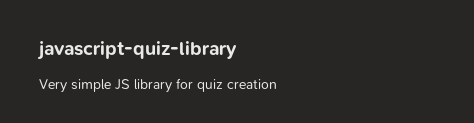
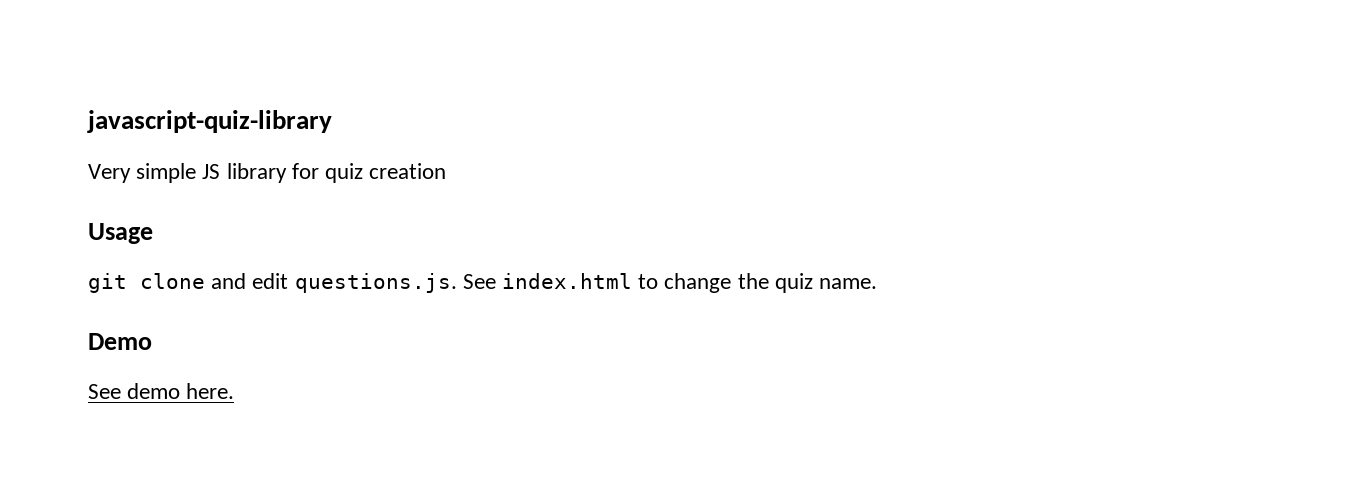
(277, 84) none -> [88,223,153,244] [88,273,878,293] [88,333,152,350] [88,383,235,399] // Usage // git clone and edit questions.js. See index.html to change the quiz name. // Demo // See demo here.

